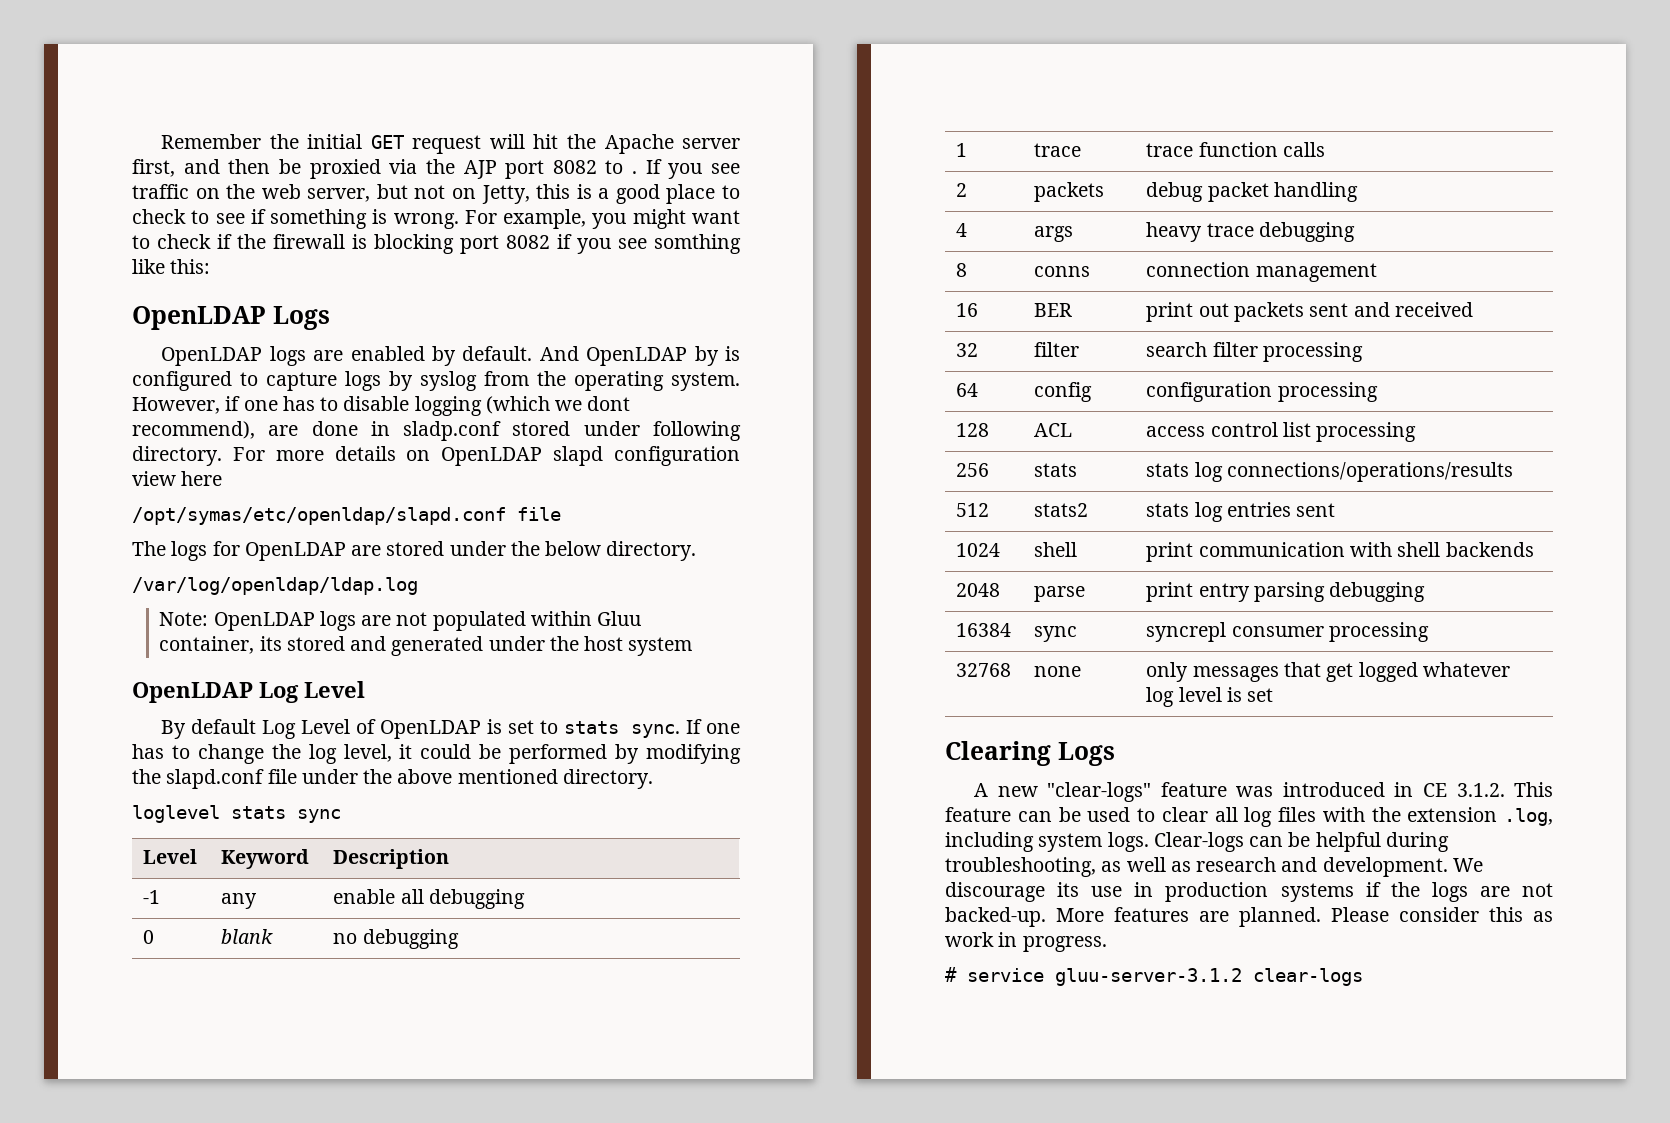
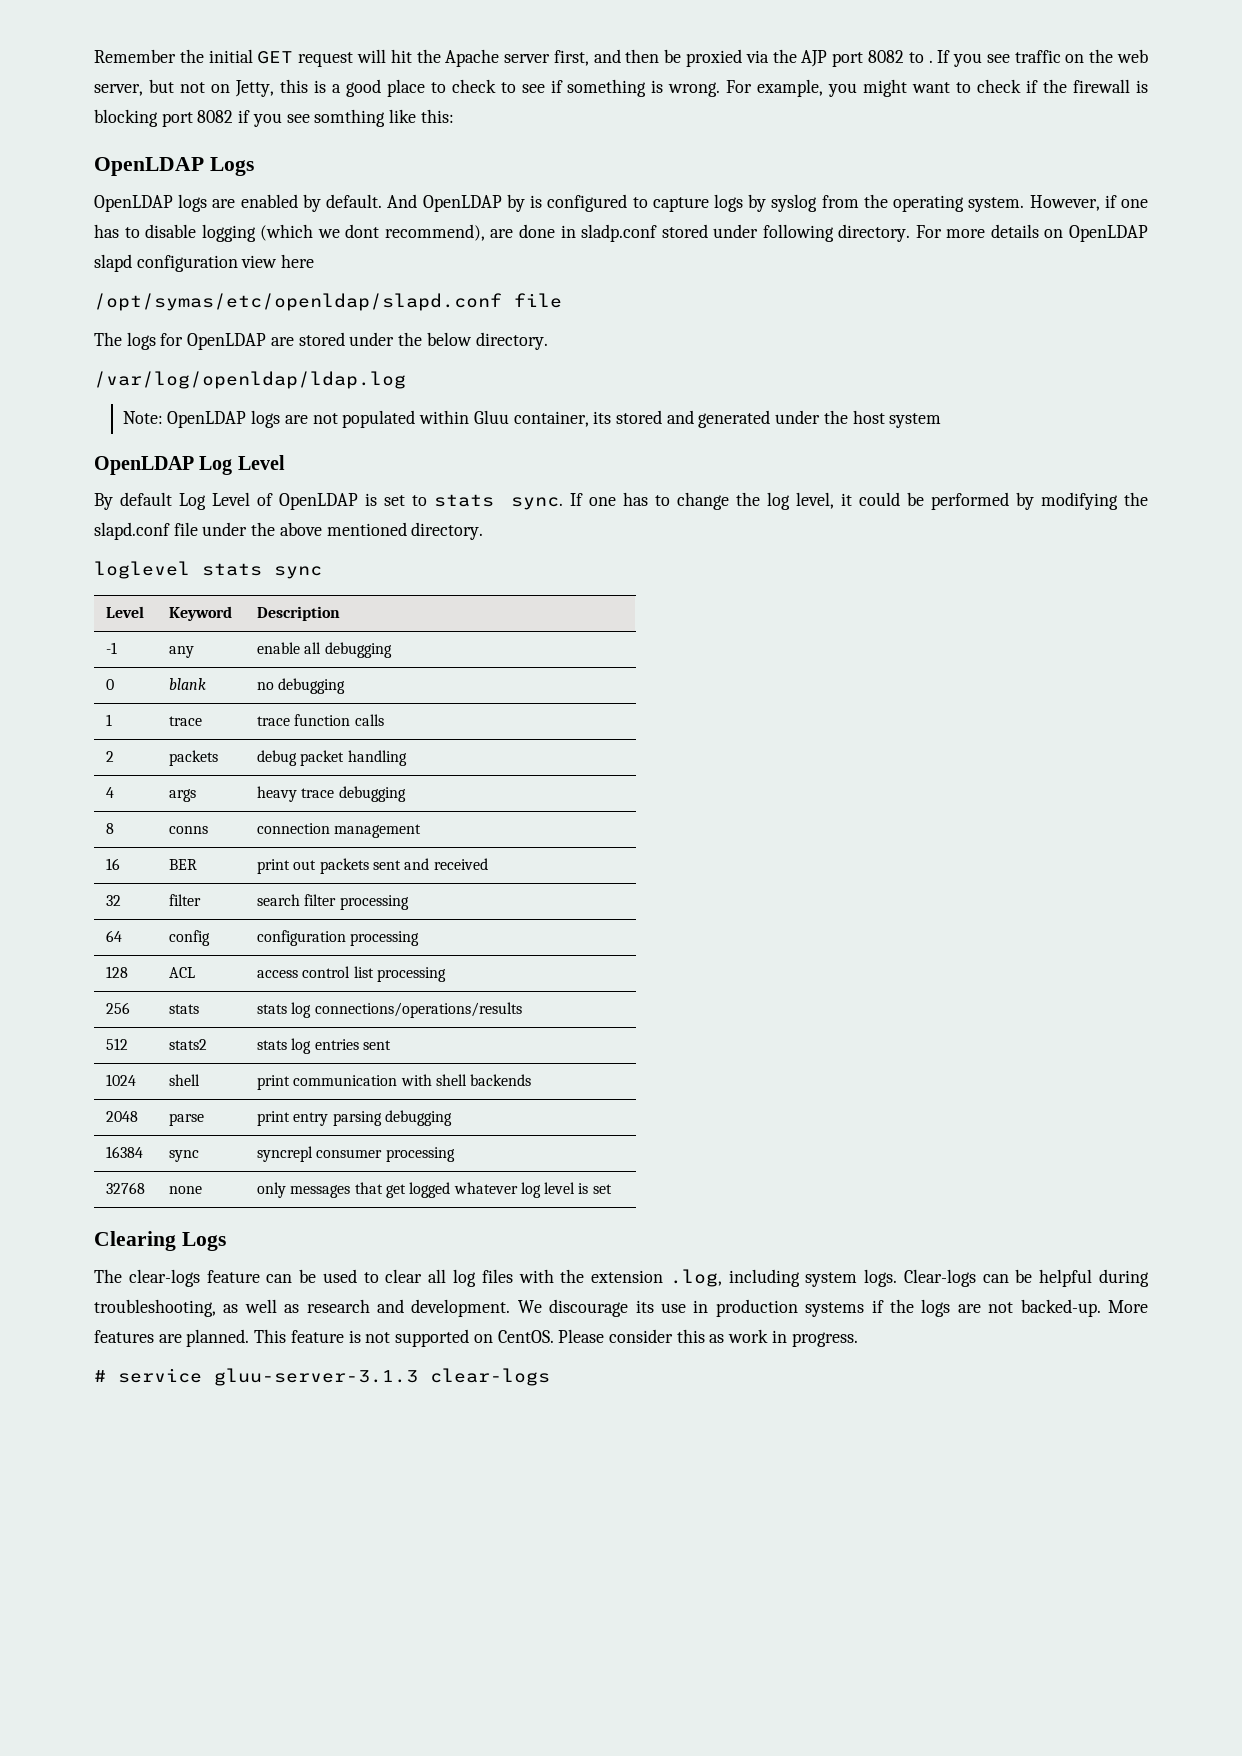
[974,782,1553,802] A new "clear-logs" feature was introduced in CE 3.1.2. This -> [94,1269,200,1287] The clear-logs
(1321, 917) none -> [254,1329,554,1347] This feature is not supported on CentOS.
[1055,968,1242,986] gluu-server-3.1.2 -> [214,1368,418,1386] gluu-server-3.1.3

